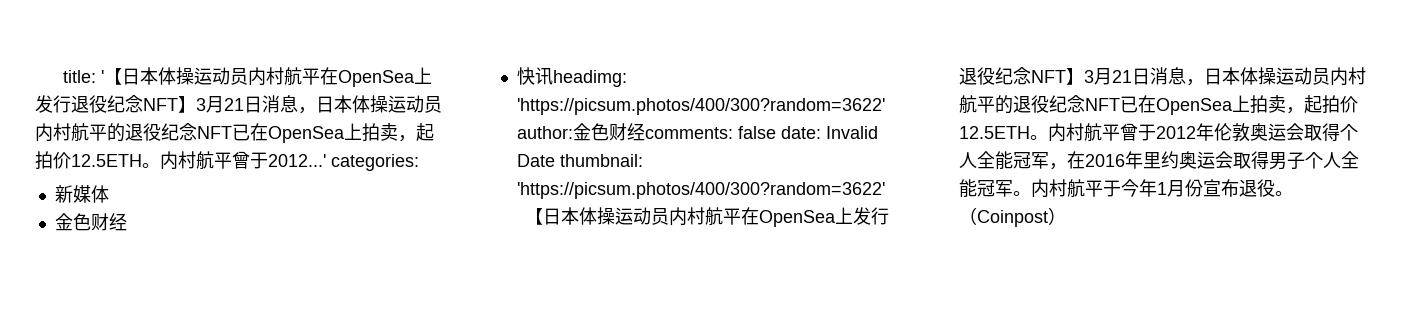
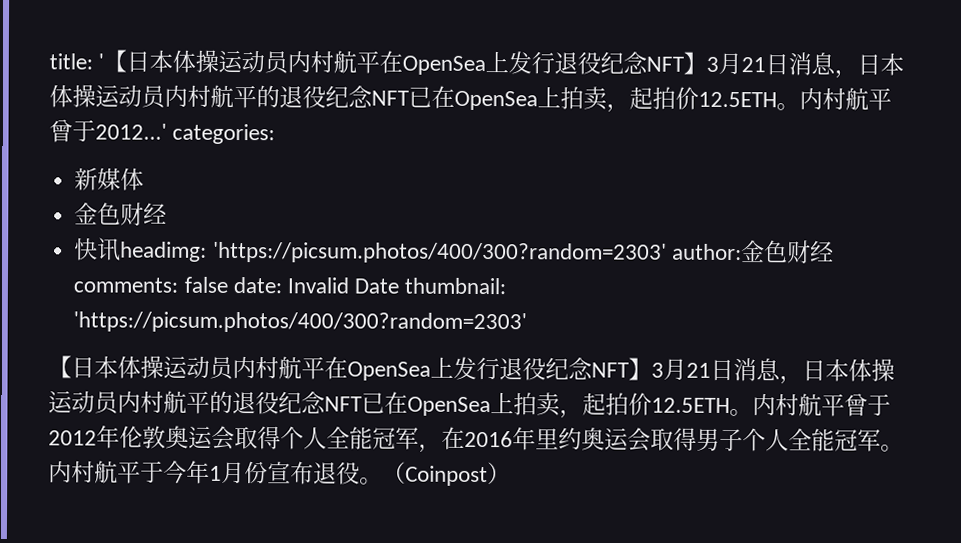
[516,98,885,115] 'https://picsum.photos/400/300?random=3622' -> [212,241,667,264] 'https://picsum.photos/400/300?random=2303'
[516,182,885,199] 'https://picsum.photos/400/300?random=3622' -> [73,311,528,334] 'https://picsum.photos/400/300?random=2303'

